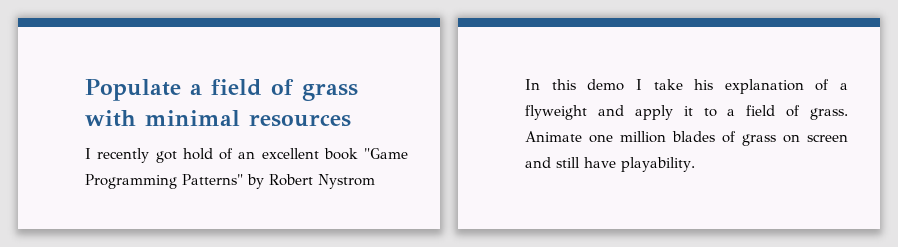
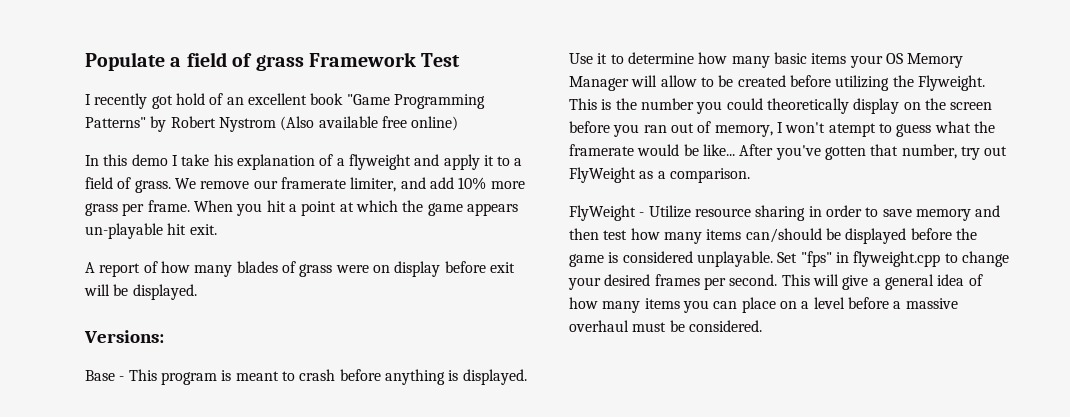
[85,110,351,127] with minimal resources -> [309,52,461,67] Framework Test
(375, 181) none -> [280,116,459,131] (Also available free online)
[525,131,848,146] [525,157,695,172] Animate one million blades of grass on screen and still have playability. -> [174,177,525,192] [85,200,518,216] [85,223,217,239] [85,261,515,277] [84,284,197,300] [84,330,164,343] [85,369,527,385] [569,52,964,68] [569,75,985,91] [569,98,993,114] [569,121,995,137] [569,144,1008,160] [569,167,750,183] [569,205,1001,221] [569,228,977,244] [569,251,1009,267] [568,274,983,290] [569,297,958,313] [569,320,762,332] We remove our framerate limiter, and add 10% more grass per frame. When you hit a point at which the game appears un-playable hit exit. // A report of how many blades of grass were on display before exit will be displayed. // Versions: // Base - This program is meant to crash before anything is displayed. Use it to determine how many basic items your OS Memory Manager will allow to be created before utilizing the Flyweight. This is the number you could theoretically display on the screen before you ran out of memory, I won't atempt to guess what the framerate would be like... After you've gotten that number, try out FlyWeight as a comparison. // FlyWeight - Utilize resource sharing in order to save memory and then test how many items can/should be displayed before the game is considered unplayable. Set "fps" in flyweight.cpp to change your desired frames per second. This will give a general idea of how many items you can place on a level before a massive overhaul must be considered.

